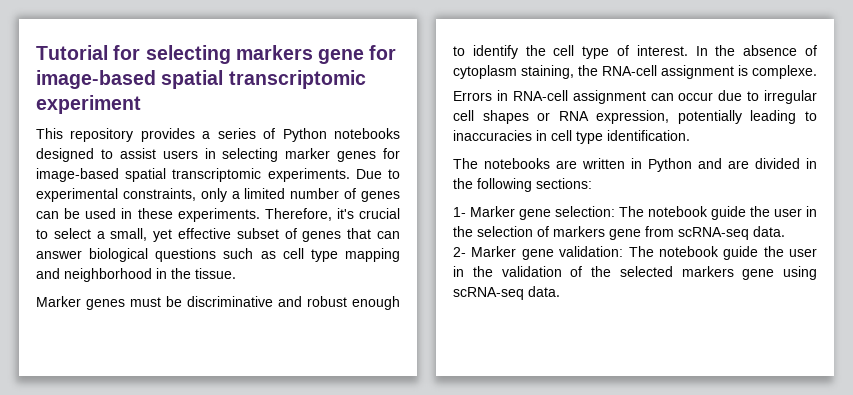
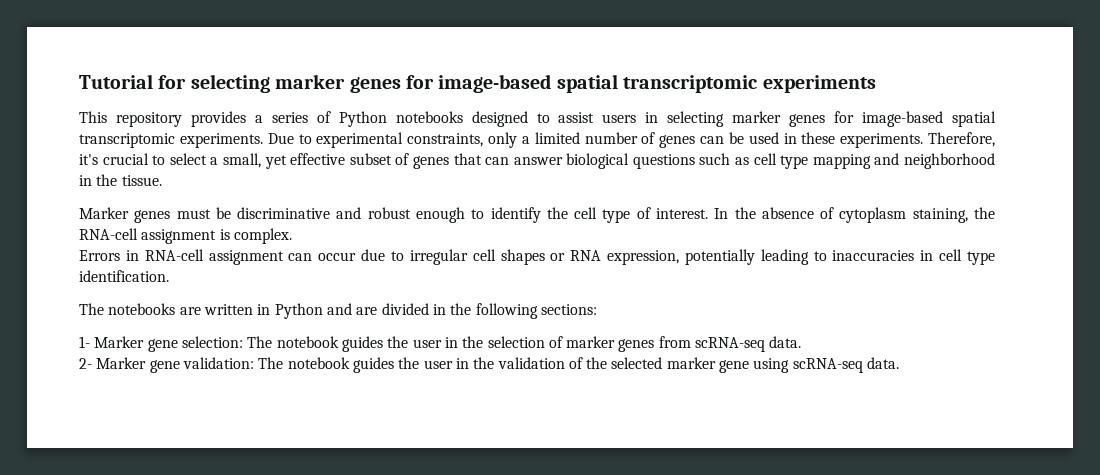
[235,45,397,64] [36,70,366,89] [36,95,141,114] markers gene for image-based spatial transcriptomic experiment -> [275,74,876,93] marker genes for image-based spatial transcriptomic experiments
[752,65,817,79] complexe. -> [233,228,292,244] complex.
[711,206,746,220] guide -> [341,336,383,352] guides
[553,226,641,240] markers gene -> [566,336,655,352] marker genes
[723,246,759,260] guide -> [352,357,394,373] guides
[681,266,734,277] markers -> [666,357,716,369] marker

